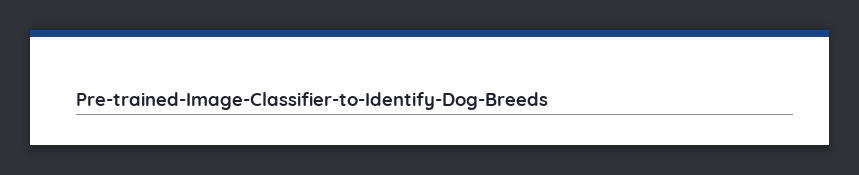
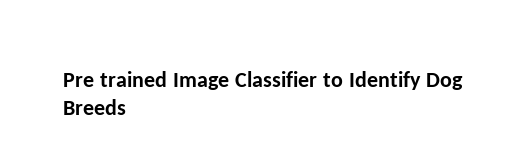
[76,92,548,110] Pre-trained-Image-Classifier-to-Identify-Dog-Breeds -> [63,71,463,90] [63,99,126,115] Pre trained Image Classifier to Identify Dog Breeds

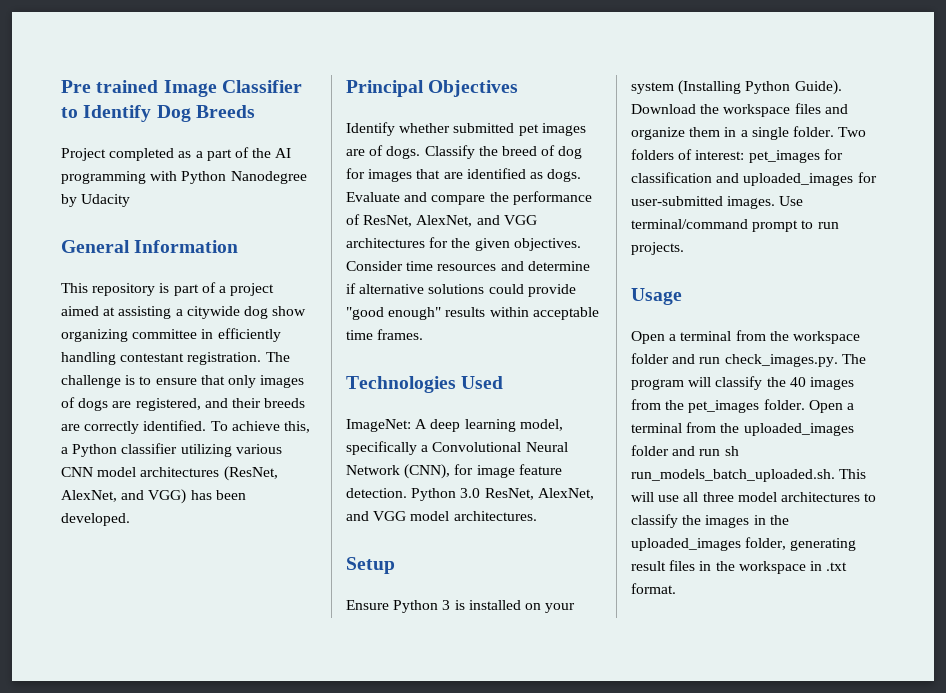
(126, 107) none -> [61,147,292,161] [61,171,307,184] [61,194,131,207] [61,240,239,253] [61,282,275,296] [61,306,307,319] [61,328,281,342] [61,352,290,365] [61,375,305,388] [61,397,306,411] [61,420,310,434] [61,443,282,457] [61,466,278,481] [61,489,246,504] [61,513,130,526] [346,80,519,97] [346,122,586,136] [346,145,583,159] [346,168,582,182] [346,191,592,205] [346,214,537,227] [346,237,581,251] [346,261,590,271] [346,283,576,297] [346,307,599,320] [346,329,424,340] [346,376,504,393] [346,419,563,432] [346,441,568,455] [346,464,562,479] [346,488,594,501] [346,511,537,521] [346,557,395,574] [346,600,576,613] [631,80,842,95] [631,103,848,117] [631,126,867,140] [631,149,843,163] [631,172,877,186] [631,196,804,209] [631,219,839,232] [631,242,684,255] [631,288,682,305] [631,330,860,344] [631,353,866,367] [631,376,854,390] [631,399,854,413] [631,422,854,436] [631,445,739,456] [631,469,867,482] [631,492,877,502] [631,514,789,528] [631,537,857,551] [631,560,848,574] [631,583,676,594] // Project completed as a part of the AI programming with Python Nanodegree by Udacity // General Information // This repository is part of a project aimed at assisting a citywide dog show organizing committee in efficiently handling contestant registration. The challenge is to ensure that only images of dogs are registered, and their breeds are correctly identified. To achieve this, a Python classifier utilizing various CNN model architectures (ResNet, AlexNet, and VGG) has been developed. // Principal Objectives // Identify whether submitted pet images are of dogs. Classify the breed of dog for images that are identified as dogs. Evaluate and compare the performance of ResNet, AlexNet, and VGG architectures for the given objectives. Consider time resources and determine if alternative solutions could provide "good enough" results within acceptable time frames. // Technologies Used // ImageNet: A deep learning model, specifically a Convolutional Neural Network (CNN), for image feature detection. Python 3.0 ResNet, AlexNet, and VGG model architectures. // Setup // Ensure Python 3 is installed on your system (Installing Python Guide). Download the workspace files and organize them in a single folder. Two folders of interest: pet_images for classification and uploaded_images for user-submitted images. Use terminal/command prompt to run projects. // Usage // Open a terminal from the workspace folder and run check_images.py. The program will classify the 40 images from the pet_images folder. Open a terminal from the uploaded_images folder and run sh run_models_batch_uploaded.sh. This will use all three model architectures to classify the images in the uploaded_images folder, generating result files in the workspace in .txt format.

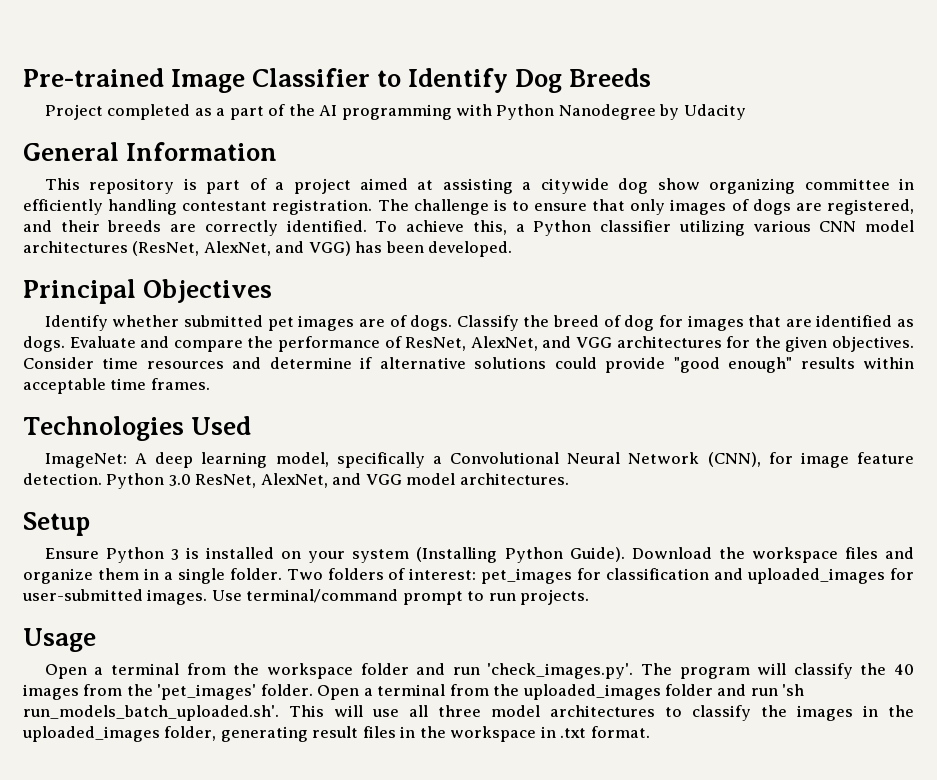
[61,80,159,93] Pre trained -> [23,68,164,87] Pre-trained
[724,354,838,367] check_images.py. -> [487,663,634,679] 'check_images.py'.
[688,400,760,413] pet_images -> [157,684,257,700] 'pet_images'
[724,446,739,456] [631,469,835,482] sh run_models_batch_uploaded.sh. -> [782,684,805,696] [23,705,279,721] 'sh run_models_batch_uploaded.sh'.

